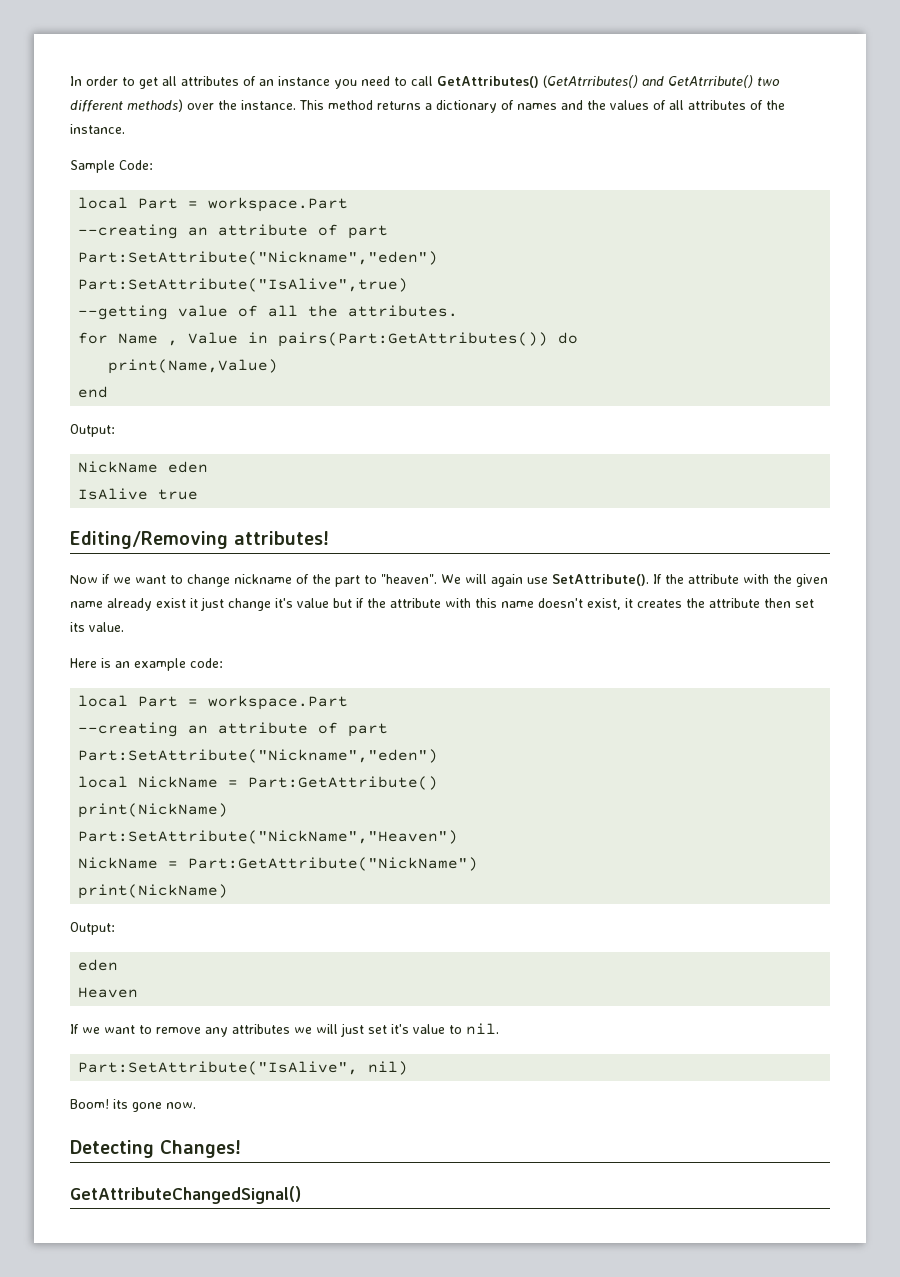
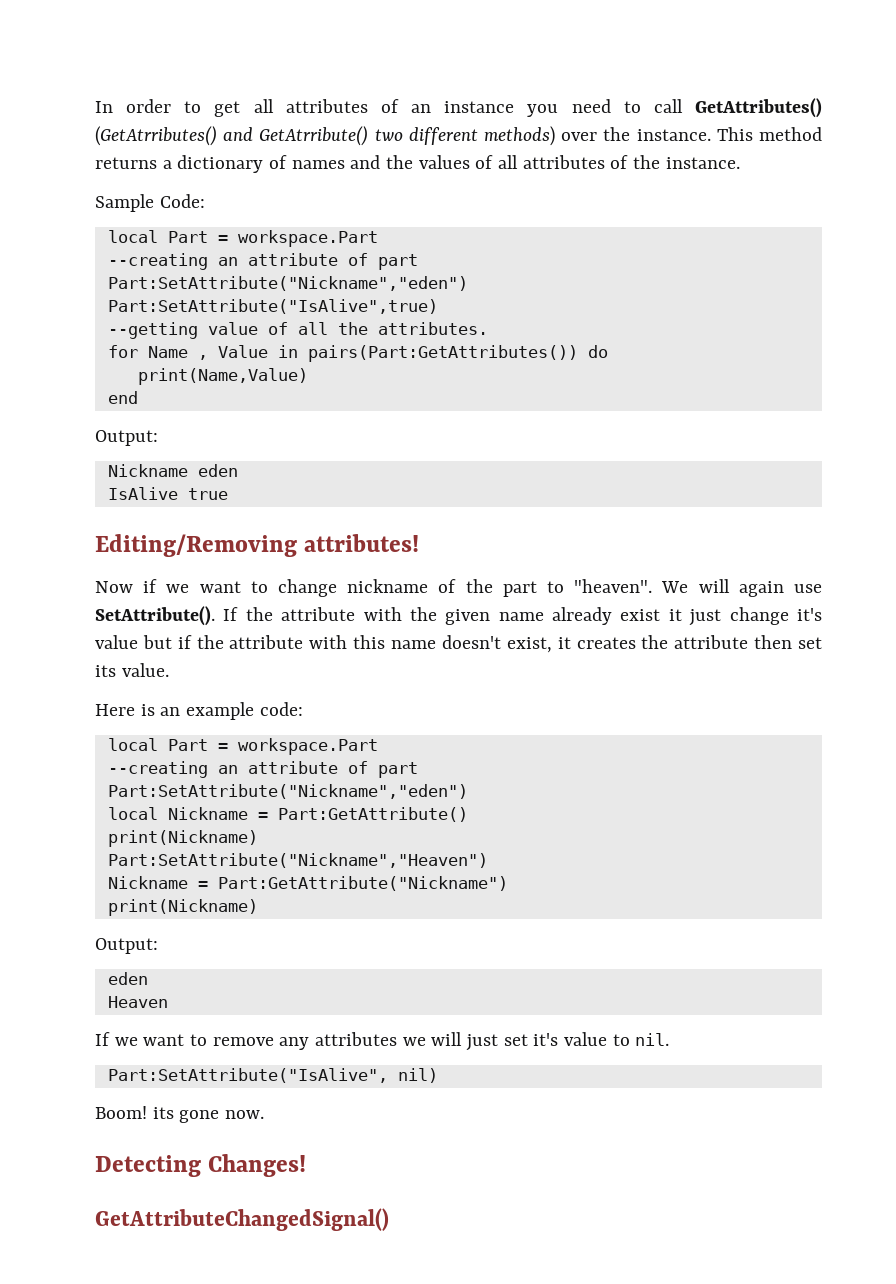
[78,461,159,473] NickName -> [107,464,188,477] Nickname
[138,776,219,788] NickName -> [167,807,248,820] Nickname
[78,803,229,818] [78,830,459,844] [78,857,479,871] [78,884,229,899] print(NickName) // Part:SetAttribute("NickName","Heaven") // NickName = Part:GetAttribute("NickName") // print(NickName) -> [107,830,258,847] [107,853,488,868] [107,876,508,891] [107,899,258,916] print(Nickname) // Part:SetAttribute("Nickname","Heaven") // Nickname = Part:GetAttribute("Nickname") // print(Nickname)

